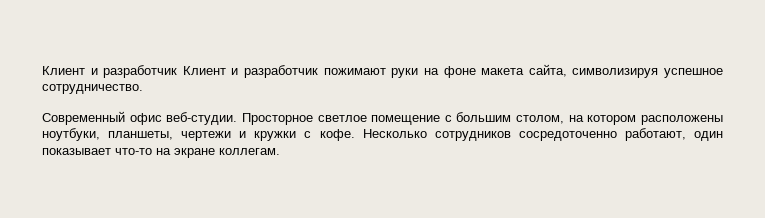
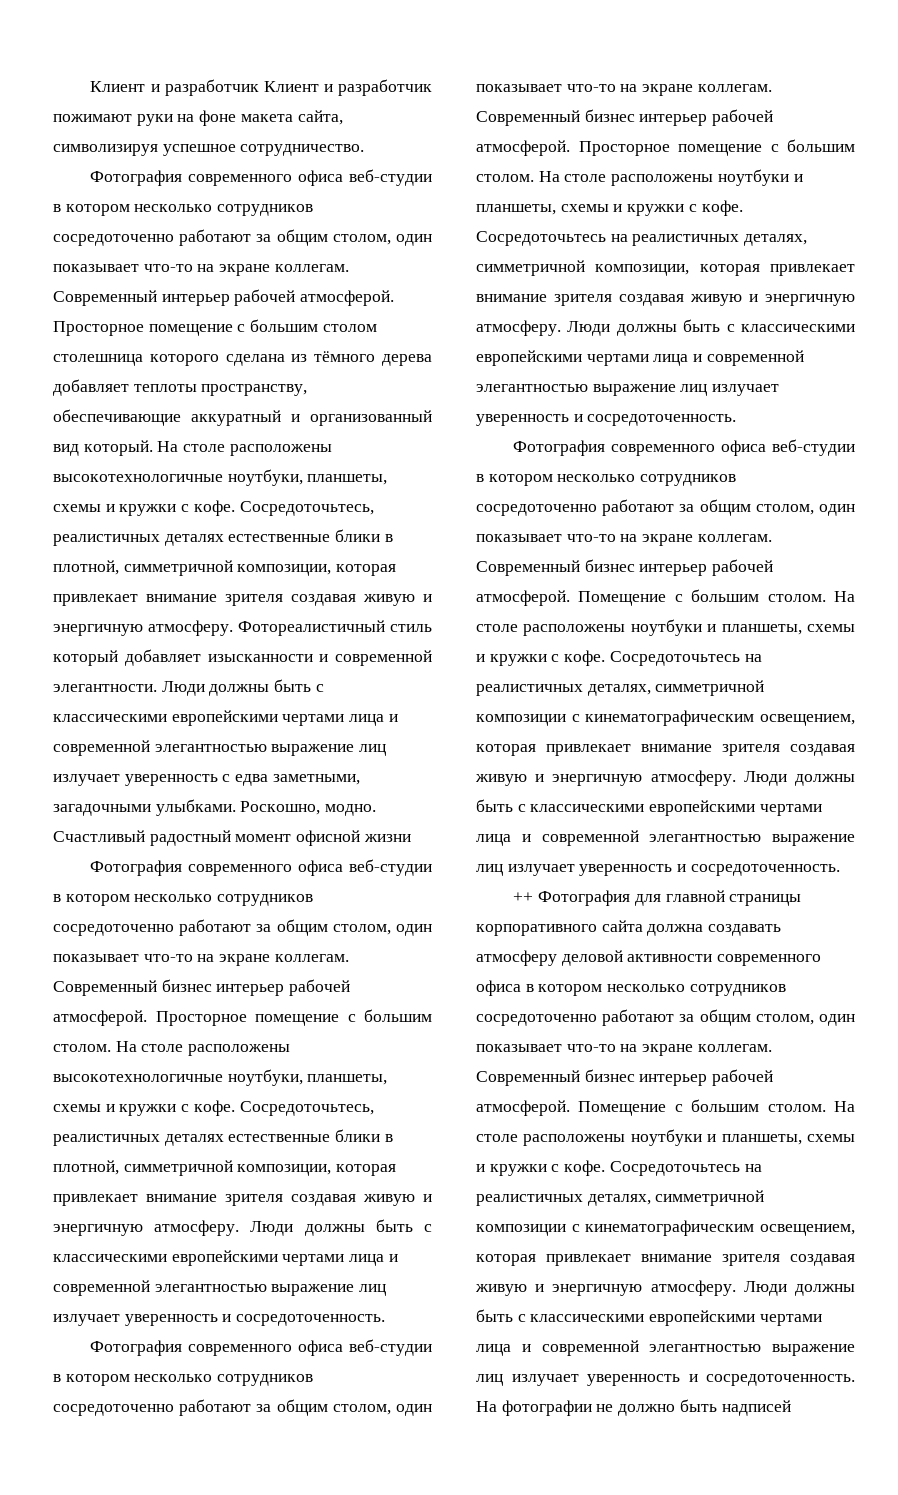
[42,111,723,125] [42,128,723,141] [42,148,280,158] Современный офис веб-студии. Просторное светлое помещение с большим столом, на котором расположены ноутбуки, планшеты, чертежи и кружки с кофе. Несколько сотрудников сосредоточенно работают, один показывает что-то на экране коллегам. -> [90,169,432,186] [53,204,314,216] [53,229,432,246] [53,264,349,276] [53,289,395,306] [53,319,377,336] [53,351,433,366] [53,379,308,396] [53,409,432,426] [53,440,332,456] [53,469,388,486] [53,500,374,516] [53,529,393,546] [53,560,397,576] [53,594,432,606] [53,620,432,636] [53,649,432,666] [53,679,324,696] [53,710,398,726] [53,740,387,756] [53,774,360,786] [53,799,377,816] [53,830,411,846] [90,859,432,876] [53,894,314,906] [53,919,432,936] [53,954,349,966] [53,979,351,996] [53,1009,432,1026] [53,1041,291,1056] [53,1069,388,1086] [53,1100,374,1116] [53,1129,393,1146] [53,1160,397,1176] [53,1194,432,1206] [53,1219,432,1236] [53,1250,398,1266] [53,1280,387,1296] [53,1314,386,1326] [90,1339,432,1356] [53,1374,314,1386] [53,1399,432,1416] [476,84,772,96] [476,109,774,126] [476,139,855,156] [476,169,803,186] [476,200,743,216] [476,231,808,246] [476,260,855,276] [476,294,855,306] [476,319,855,336] [476,350,804,366] [476,384,780,396] [476,414,737,426] [513,439,855,456] [476,474,737,486] [476,499,855,516] [476,534,772,546] [476,559,774,576] [476,589,855,606] [476,619,855,636] [476,650,762,666] [476,680,765,696] [476,710,855,726] [476,744,855,756] [475,770,855,786] [476,799,822,816] [476,830,855,846] [476,864,840,876] [513,890,802,906] [476,920,782,936] [476,950,822,966] [476,980,786,996] [476,1009,855,1026] [476,1044,772,1056] [476,1069,774,1086] [476,1099,855,1116] [476,1129,855,1146] [476,1160,762,1176] [476,1190,765,1206] [476,1220,855,1236] [476,1254,855,1266] [475,1280,855,1296] [476,1309,822,1326] [476,1340,855,1356] [476,1374,855,1386] [476,1399,791,1416] Фотография современного офиса веб-студии в котором несколько сотрудников сосредоточенно работают за общим столом, один показывает что-то на экране коллегам. Современный интерьер рабочей атмосферой. Просторное помещение с большим столом столешница которого сделана из тёмного дерева добавляет теплоты пространству, обеспечивающие аккуратный и организованный вид который. На столе расположены высокотехнологичные ноутбуки, планшеты, схемы и кружки с кофе. Сосредоточьтесь, реалистичных деталях естественные блики в плотной, симметричной композиции, которая привлекает внимание зрителя создавая живую и энергичную атмосферу. Фотореалистичный стиль который добавляет изысканности и современной элегантности. Люди должны быть с классическими европейскими чертами лица и современной элегантностью выражение лиц излучает уверенность с едва заметными, загадочными улыбками. Роскошно, модно. Счастливый радостный момент офисной жизни // Фотография современного офиса веб-студии в котором несколько сотрудников сосредоточенно работают за общим столом, один показывает что-то на экране коллегам. Современный бизнес интерьер рабочей атмосферой. Просторное помещение с большим столом. На столе расположены высокотехнологичные ноутбуки, планшеты, схемы и кружки с кофе. Сосредоточьтесь, реалистичных деталях естественные блики в плотной, симметричной композиции, которая привлекает внимание зрителя создавая живую и энергичную атмосферу. Люди должны быть с классическими европейскими чертами лица и современной элегантностью выражение лиц излучает уверенность и сосредоточенность. // Фотография современного офиса веб-студии в котором несколько сотрудников сосредоточенно работают за общим столом, один показывает что-то на экране коллегам. Современный бизнес интерьер рабочей атмосферой. Просторное помещение с большим столом. На столе расположены ноутбуки и планшеты, схемы и кружки с кофе. Сосредоточьтесь на реалистичных деталях, симметричной композиции, которая привлекает внимание зрителя создавая живую и энергичную атмосферу. Люди должны быть с классическими европейскими чертами лица и современной элегантностью выражение лиц излучает уверенность и сосредоточенность. // Фотография современного офиса веб-студии в котором несколько сотрудников сосредоточенно работают за общим столом, один показывает что-то на экране коллегам. Современный бизнес интерьер рабочей атмосферой. Помещение с большим столом. На столе расположены ноутбуки и планшеты, схемы и кружки с кофе. Сосредоточьтесь на реалистичных деталях, симметричной композиции с кинематографическим освещением, которая привлекает внимание зрителя создавая живую и энергичную атмосферу. Люди должны быть с классическими европейскими чертами лица и современной элегантностью выражение лиц излучает уверенность и сосредоточенность. // ++ Фотография для главной страницы корпоративного сайта должна создавать атмосферу деловой активности современного офиса в котором несколько сотрудников сосредоточенно работают за общим столом, один показывает что-то на экране коллегам. Современный бизнес интерьер рабочей атмосферой. Помещение с большим столом. На столе расположены ноутбуки и планшеты, схемы и кружки с кофе. Сосредоточьтесь на реалистичных деталях, симметричной композиции с кинематографическим освещением, которая привлекает внимание зрителя создавая живую и энергичную атмосферу. Люди должны быть с классическими европейскими чертами лица и современной элегантностью выражение лиц излучает уверенность и сосредоточенность. На фотографии не должно быть надписей

